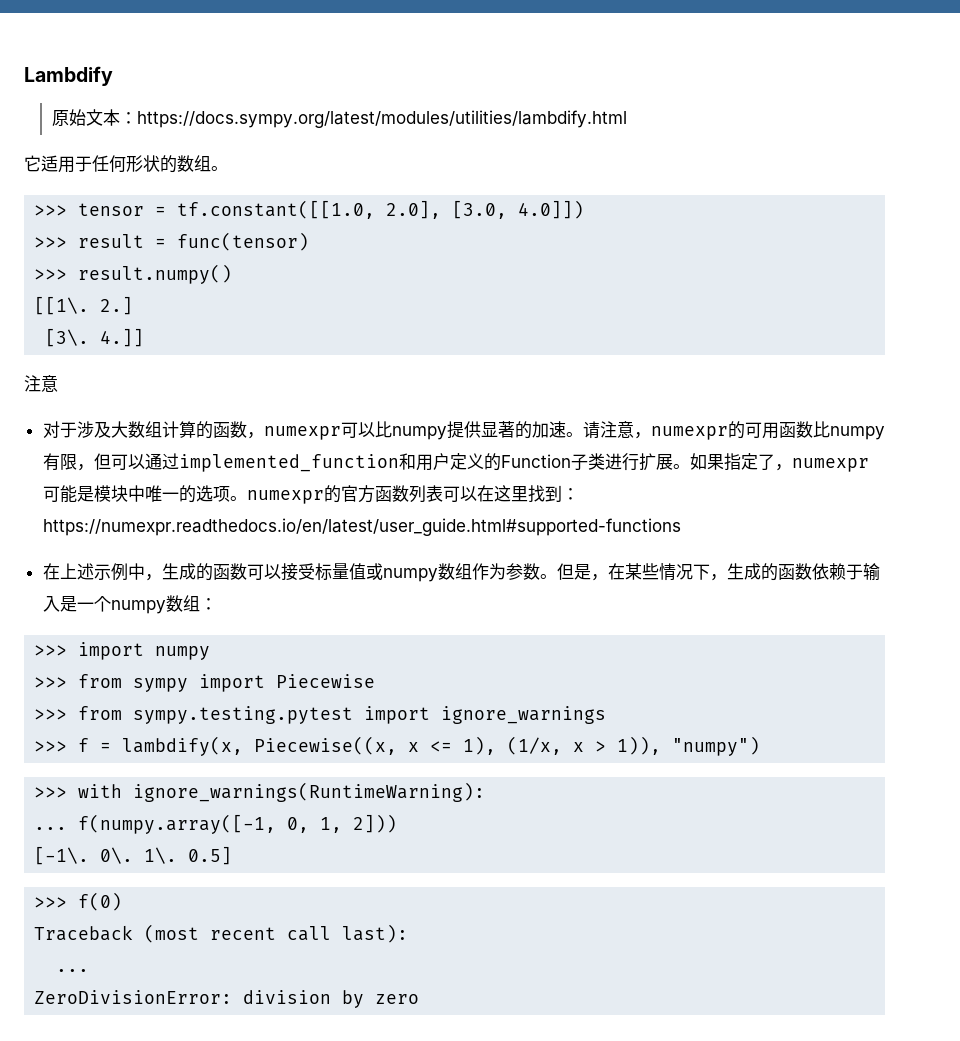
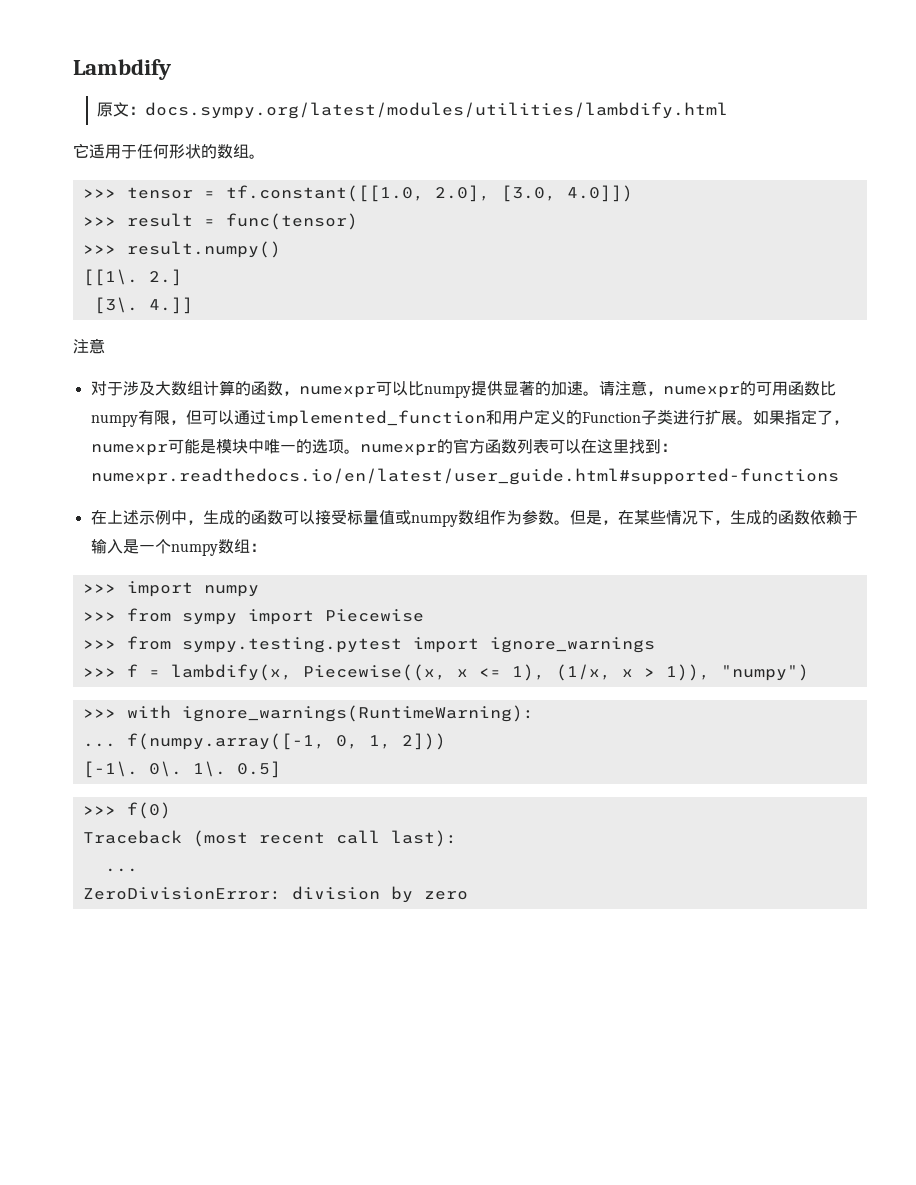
[68,109,627,128] 始文本：https://docs.sympy.org/latest/modules/utilities/lambdify.html -> [113,102,729,119] 文：docs.sympy.org/latest/modules/utilities/lambdify.html
[42,518,681,536] https://numexpr.readthedocs.io/en/latest/user_guide.html#supported-functions -> [90,468,839,485] numexpr.readthedocs.io/en/latest/user_guide.html#supported-functions

